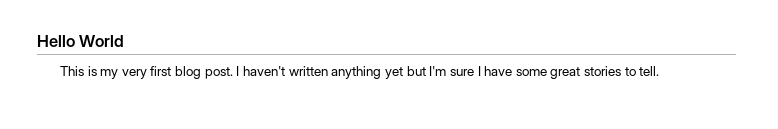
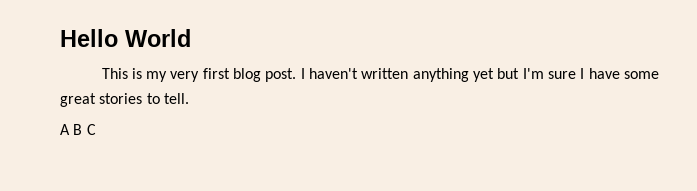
(660, 71) none -> [60,124,96,135] // A B C

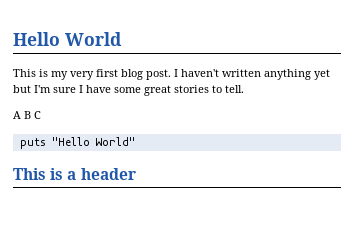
(96, 129) none -> [19,137,135,149] [13,168,136,180] // puts "Hello World" // This is a header

